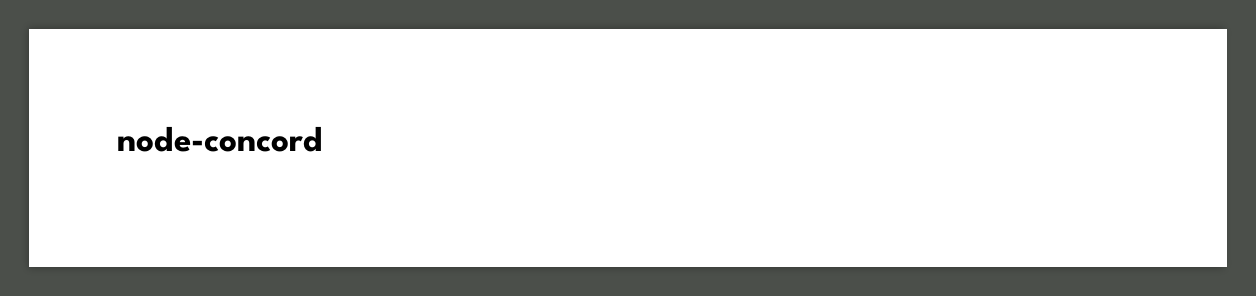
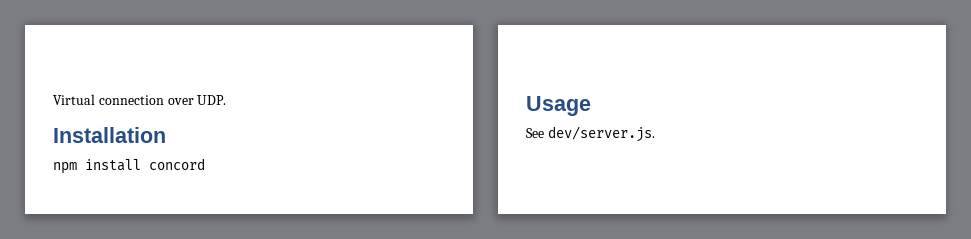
[117,126,323,152] node-concord -> [53,94,227,105] [53,127,166,143] [53,158,205,174] [526,96,591,116] [526,126,655,142] Virtual connection over UDP. // Installation // npm install concord // Usage // See dev/server.js.

